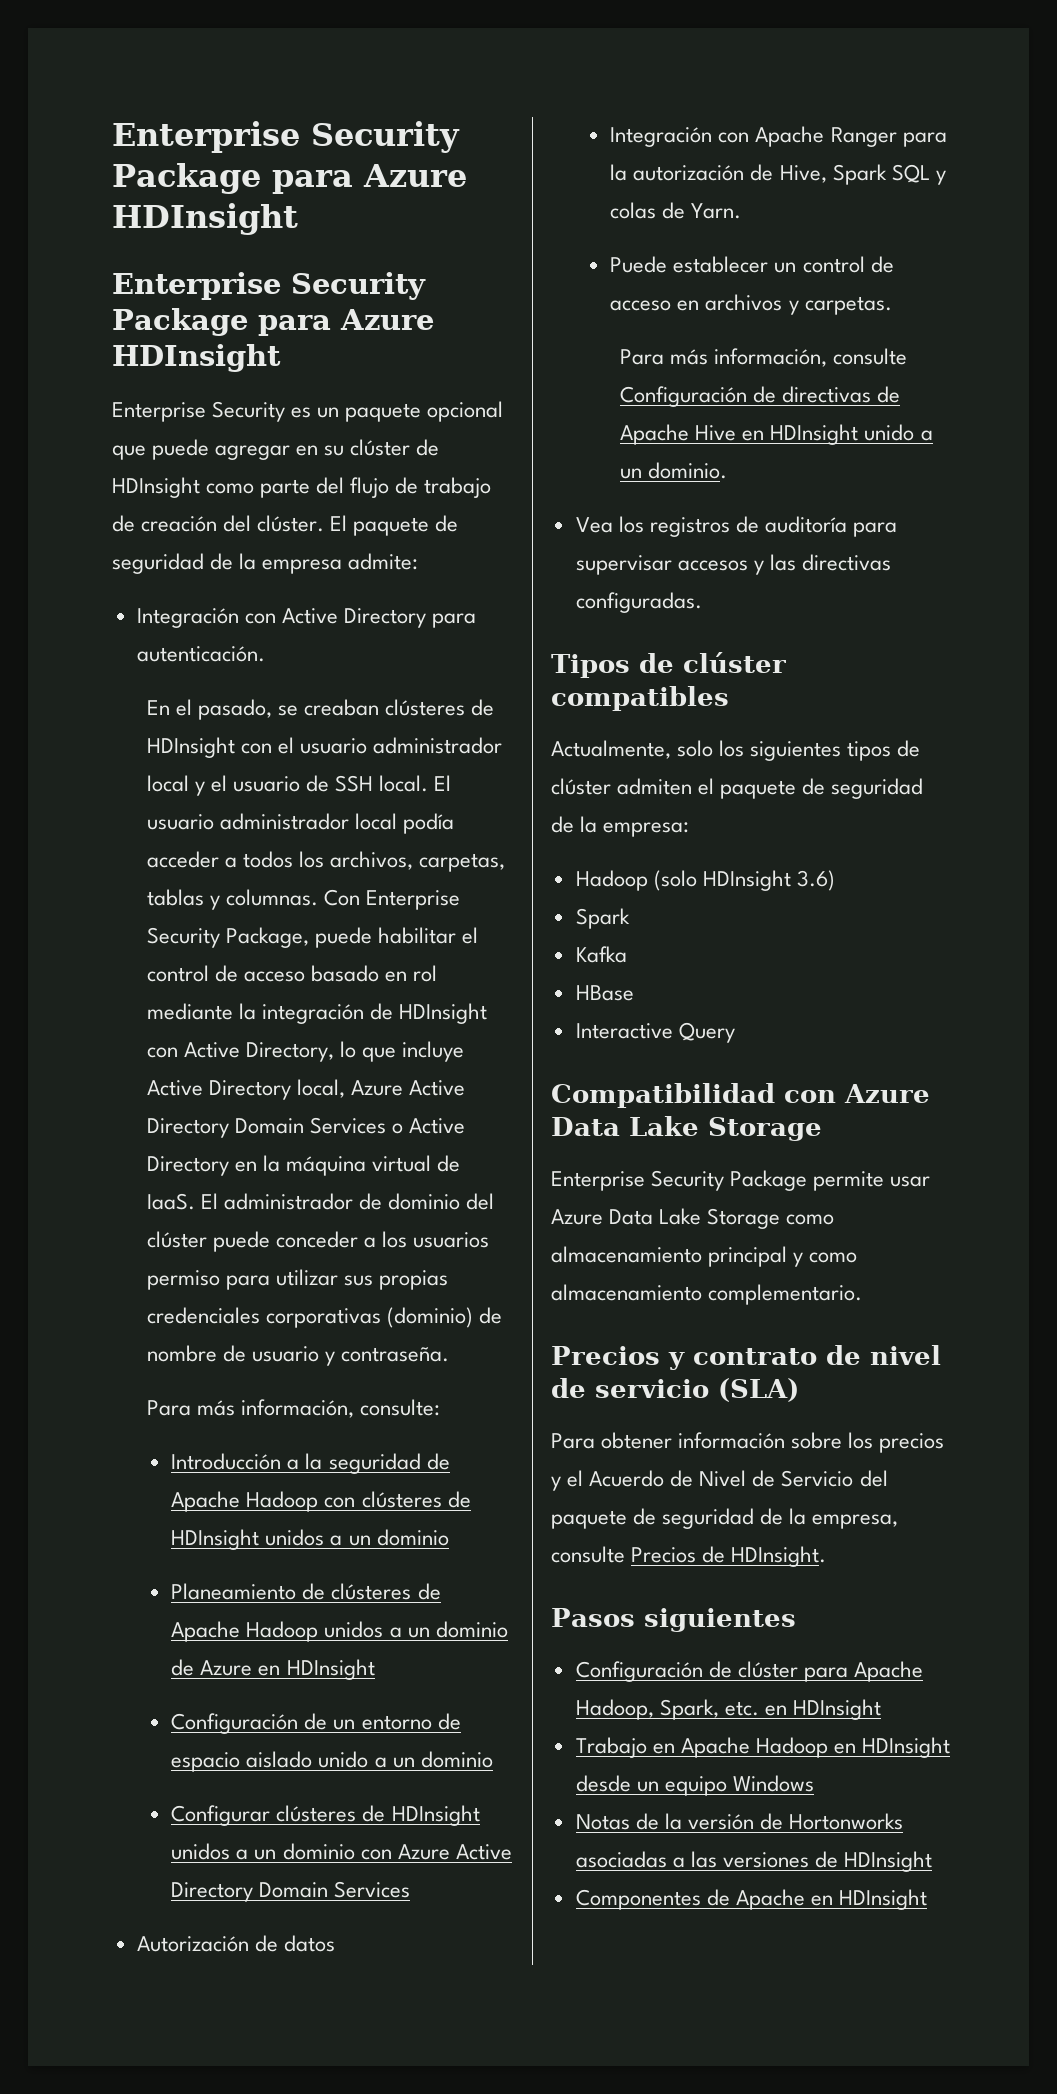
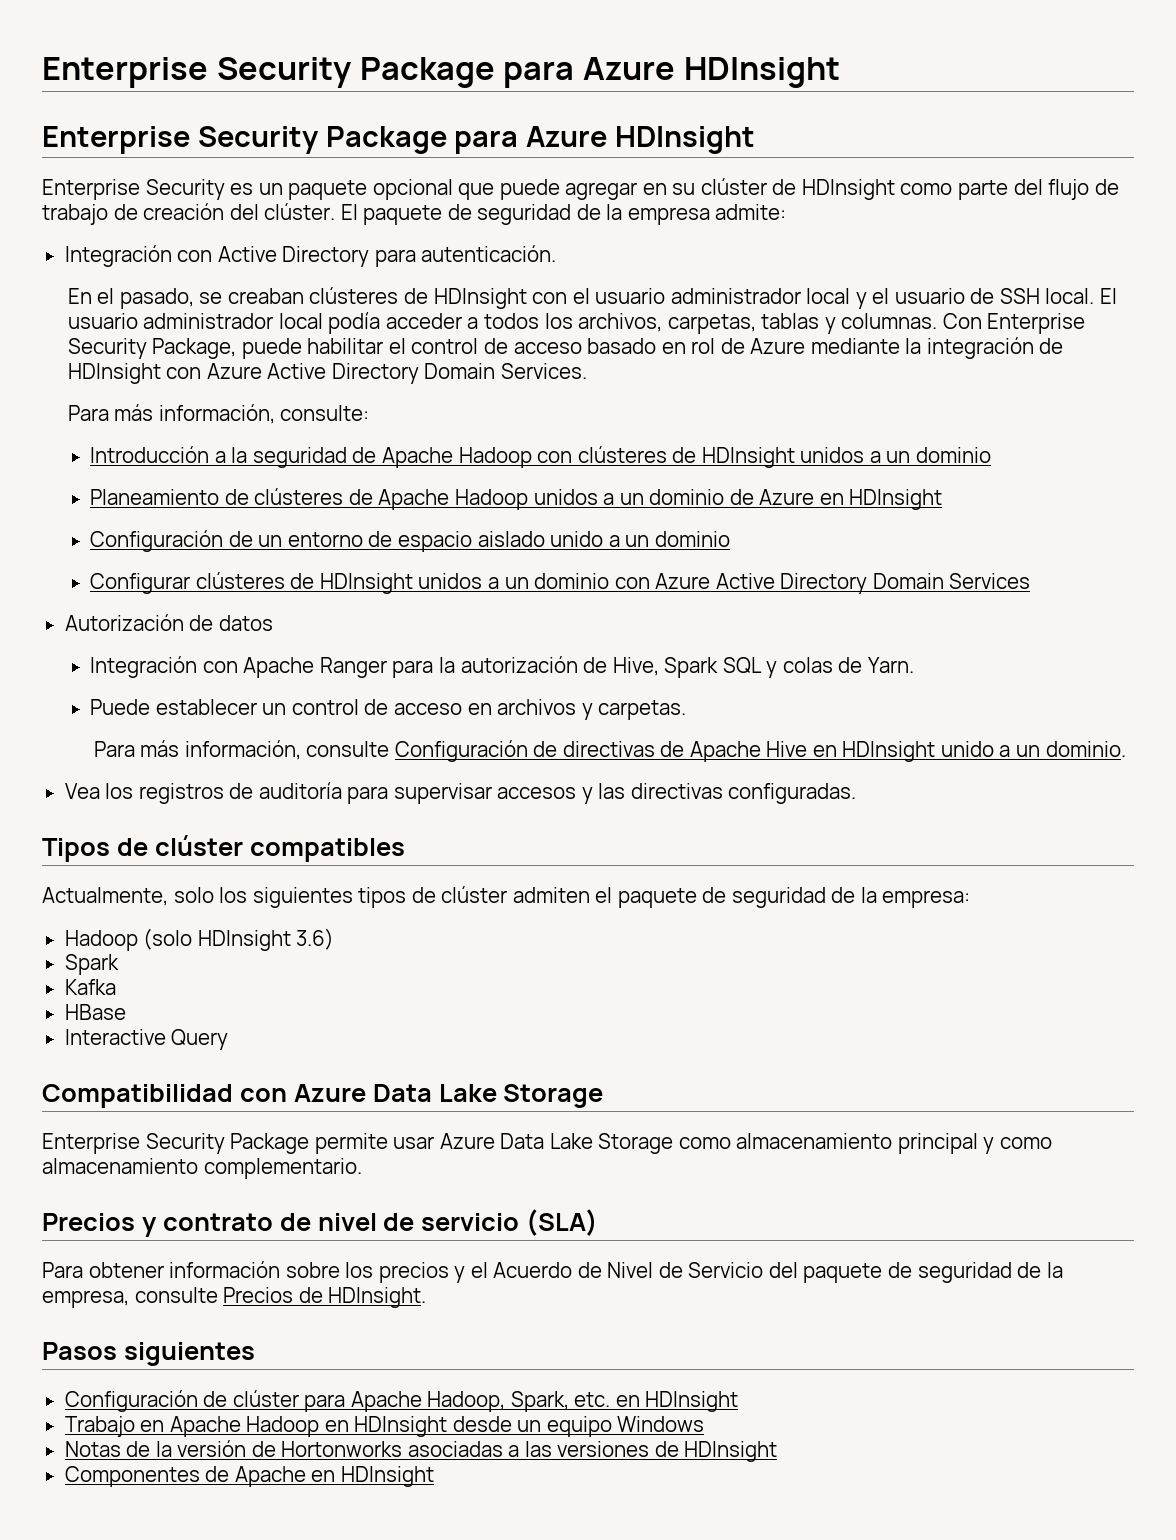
(437, 973) none -> [720,338,806,354] de Azure
[183,1041,464,1062] [146,1079,465,1100] [146,1117,465,1138] [146,1155,460,1176] [146,1193,494,1210] [146,1231,489,1252] [146,1269,448,1290] [146,1307,502,1328] [146,1345,449,1366] Active Directory, lo que incluye Active Directory local, Azure Active Directory Domain Services o Active Directory en la máquina virtual de IaaS. El administrador de dominio del clúster puede conceder a los usuarios permiso para utilizar sus propias credenciales corporativas (dominio) de nombre de usuario y contraseña. -> [206,363,587,384] Azure Active Directory Domain Services.

